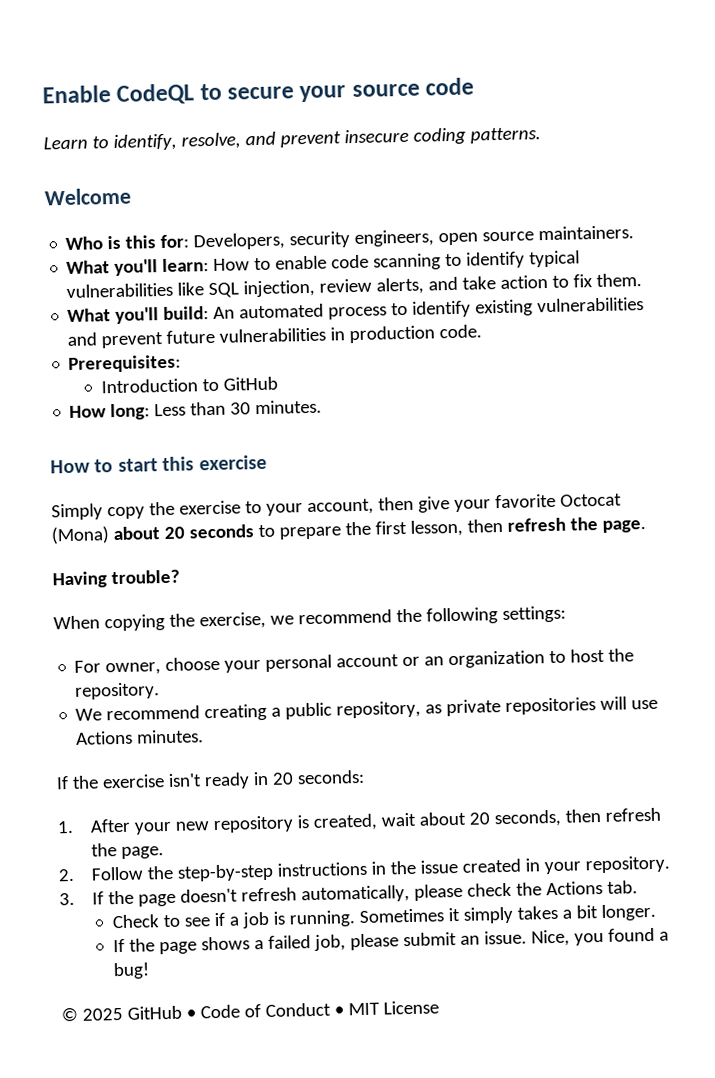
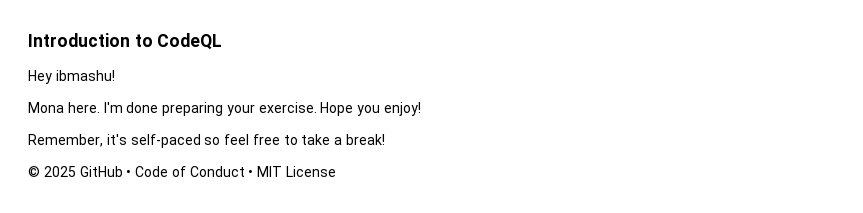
[42,77,475,105] [43,127,541,151] [44,187,131,206] [65,225,635,251] [66,250,581,276] [66,273,643,299] [67,296,645,324] [67,324,483,349] [68,354,182,373] [101,376,279,394] [69,399,323,421] [50,454,267,474] [51,493,622,521] [51,517,646,545] [52,569,180,589] [53,605,566,632] [74,648,635,676] [74,682,161,700] [75,696,659,722] [75,729,205,745] [56,769,365,790] [57,807,661,835] [90,843,164,859] [58,855,670,882] [59,880,638,907] [112,903,657,929] [113,927,670,955] [113,962,151,980] Enable CodeQL to secure your source code // Learn to identify, resolve, and prevent insecure coding patterns. // Welcome // Who is this for: Developers, security engineers, open source maintainers. // What you'll learn: How to enable code scanning to identify typical vulnerabilities like SQL injection, review alerts, and take action to fix them. // What you'll build: An automated process to identify existing vulnerabilities and prevent future vulnerabilities in production code. // Prerequisites: // Introduction to GitHub // How long: Less than 30 minutes. // How to start this exercise // Simply copy the exercise to your account, then give your favorite Octocat (Mona) about 20 seconds to prepare the first lesson, then refresh the page. // Having trouble? // When copying the exercise, we recommend the following settings: // For owner, choose your personal account or an organization to host the repository. // We recommend creating a public repository, as private repositories will use Actions minutes. // If the exercise isn't ready in 20 seconds: // 1. After your new repository is created, wait about 20 seconds, then refresh the page. // 2. Follow the step-by-step instructions in the issue created in your repository. // 3. If the page doesn't refresh automatically, please check the Actions tab. // Check to see if a job is running. Sometimes it simply takes a bit longer. // If the page shows a failed job, please submit an issue. Nice, you found a bug! -> [28,33,223,50] [28,70,115,84] [28,102,422,116] [28,134,386,148] Introduction to CodeQL // Hey ibmashu! // Mona here. I'm done preparing your exercise. Hope you enjoy! // Remember, it's self-paced so feel free to take a break!

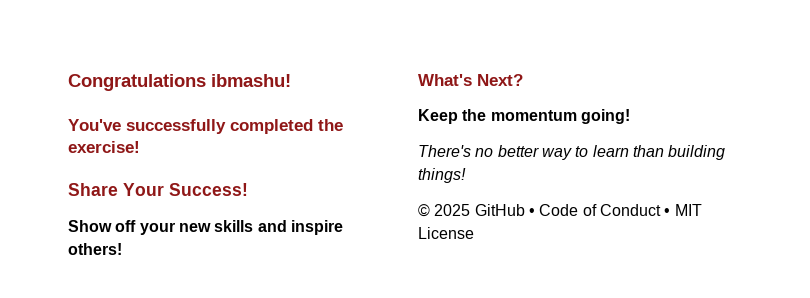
[28,33,223,50] [28,70,115,84] [28,102,422,116] [28,134,386,148] Introduction to CodeQL // Hey ibmashu! // Mona here. I'm done preparing your exercise. Hope you enjoy! // Remember, it's self-paced so feel free to take a break! -> [68,74,291,91] [68,119,343,134] [68,141,140,153] [68,183,248,196] [68,220,343,235] [68,243,122,255] [418,74,523,86] [418,109,630,124] [418,145,726,160] [418,168,466,183] Congratulations ibmashu! // You've successfully completed the exercise! // Share Your Success! // Show off your new skills and inspire others! // What's Next? // Keep the momentum going! // There's no better way to learn than building things!

